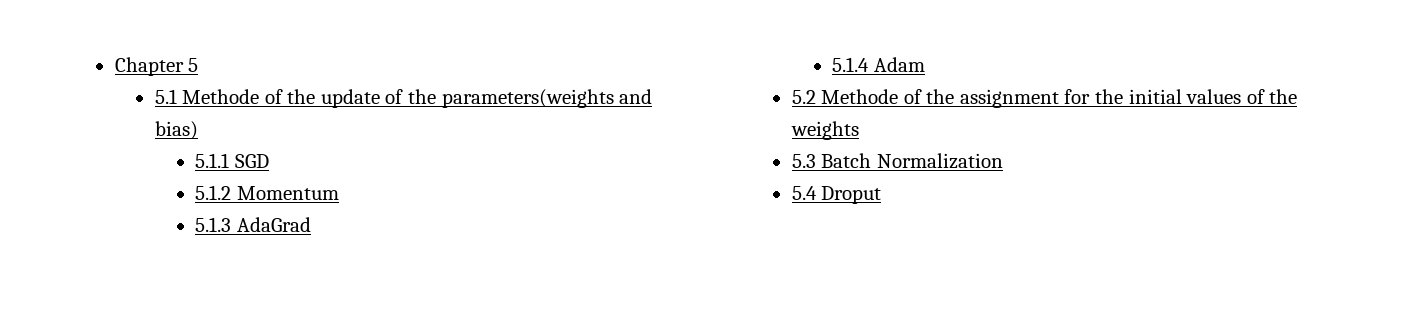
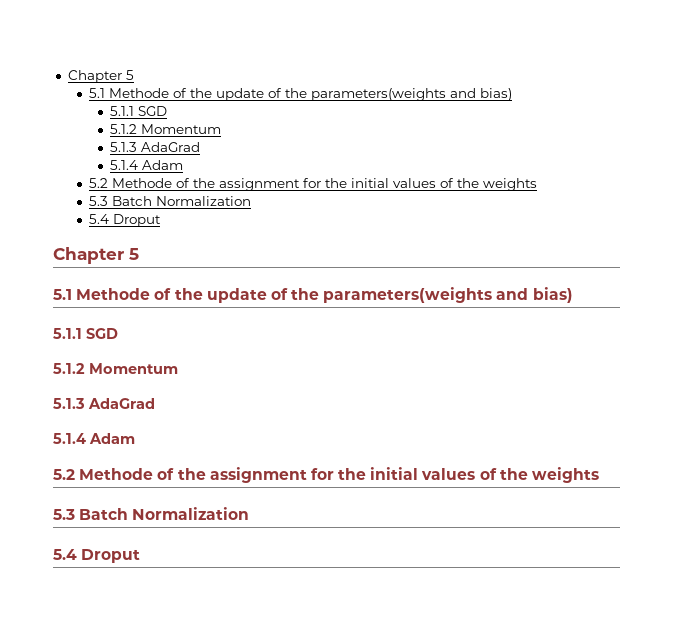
(882, 195) none -> [53,247,139,264] [53,287,573,303] [53,328,118,339] [53,363,178,374] [53,398,155,409] [53,433,135,444] [53,467,600,483] [53,507,250,520] [53,549,141,563] // Chapter 5 // 5.1 Methode of the update of the parameters(weights and bias) // 5.1.1 SGD // 5.1.2 Momentum // 5.1.3 AdaGrad // 5.1.4 Adam // 5.2 Methode of the assignment for the initial values of the weights // 5.3 Batch Normalization // 5.4 Droput

